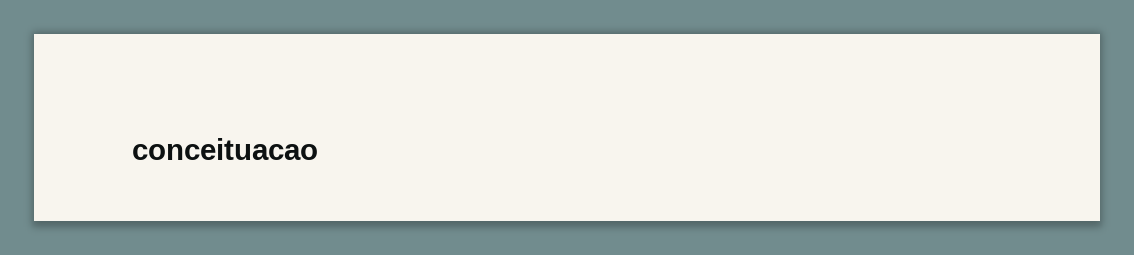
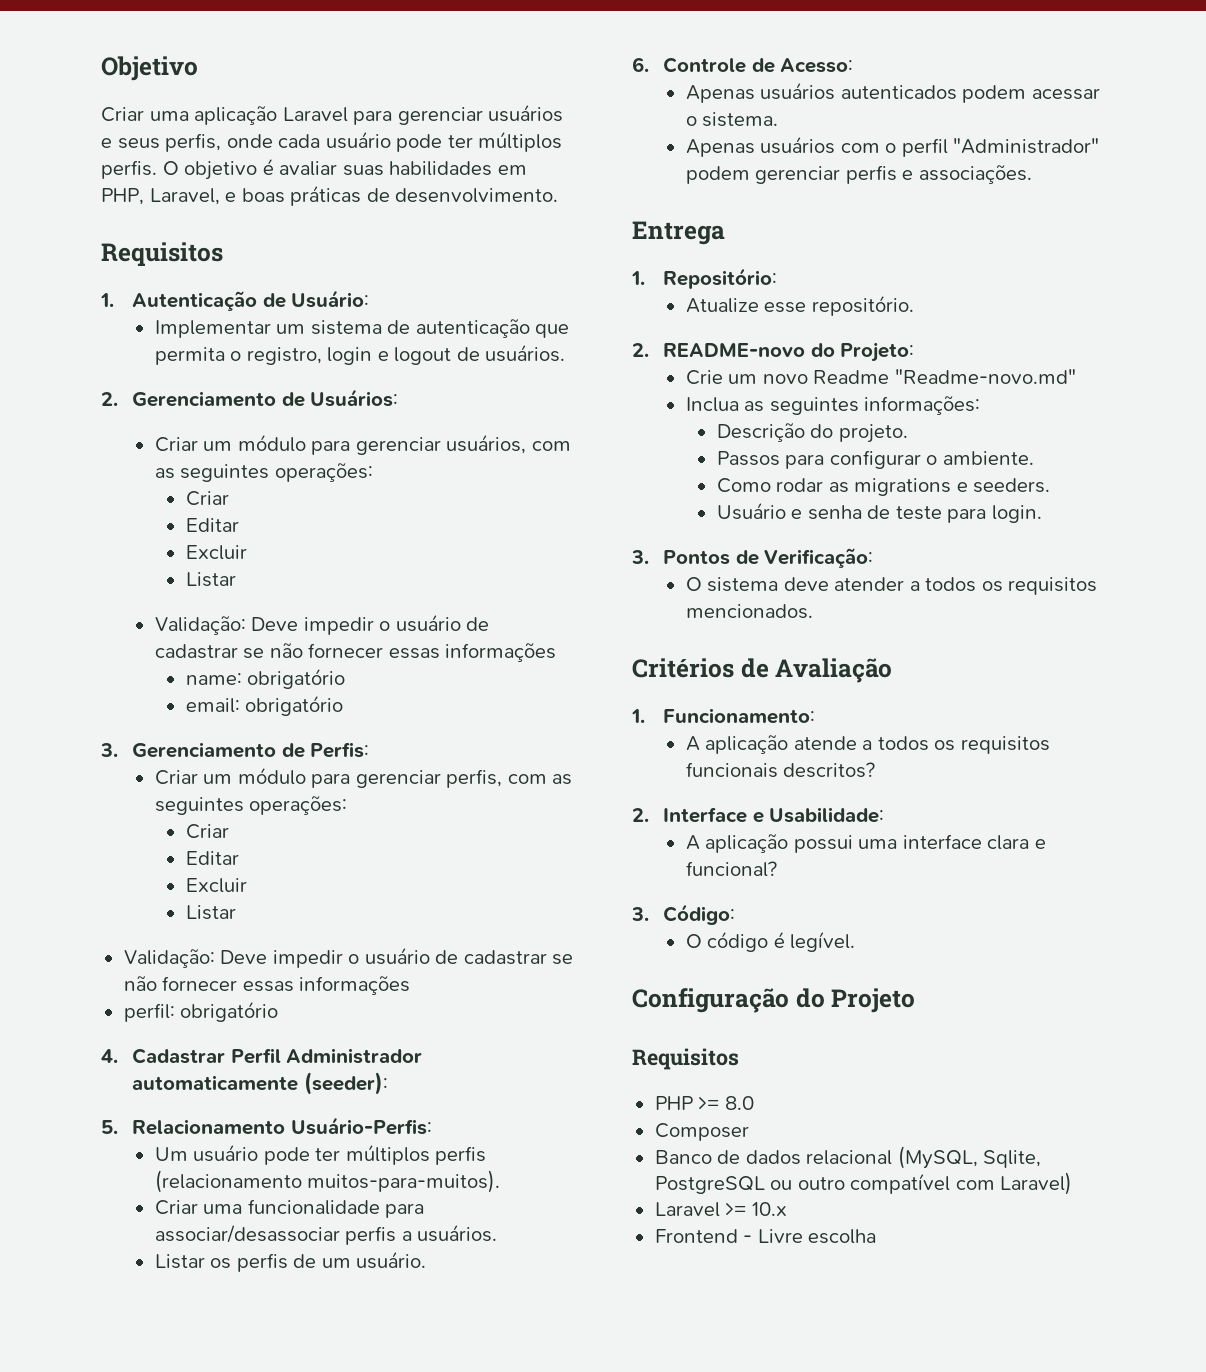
[132,138,318,160] conceituacao -> [101,56,198,81] [101,104,564,125] [101,131,563,152] [101,158,527,180] [101,185,559,206] [101,242,223,266] [100,290,370,311] [154,319,570,338] [154,344,566,365] [101,389,399,407] [154,434,571,455] [154,463,373,482] [185,491,229,506] [185,518,239,532] [185,545,247,560] [185,572,236,587] [154,614,490,635] [154,643,557,662] [185,668,346,689] [185,695,344,716] [100,742,370,758] [154,767,573,788] [154,796,348,815] [185,824,229,839] [185,851,239,865] [185,878,247,893] [185,905,236,920] [123,947,574,968] [123,976,411,995] [123,1001,279,1022] [101,1048,423,1064] [132,1072,388,1095] [101,1117,432,1135] [154,1144,487,1165] [154,1170,501,1193] [154,1199,425,1218] [154,1224,498,1245] [154,1251,427,1272] [632,57,854,73] [685,82,1100,103] [685,112,779,127] [685,136,1100,157] [685,165,1032,184] [632,221,725,245] [631,268,778,289] [685,295,914,316] [632,342,915,362] [685,369,1076,385] [685,396,981,415] [716,423,908,443] [716,450,1034,469] [716,478,1051,496] [716,502,1042,523] [631,548,874,568] [685,577,1098,595] [685,604,813,619] [632,658,893,683] [631,708,816,724] [685,735,1050,754] [685,762,876,778] [632,807,885,823] [685,834,1046,853] [685,861,777,877] [631,904,736,925] [685,931,856,952] [632,988,916,1013] [632,1048,739,1070] [654,1096,754,1110] [654,1123,749,1141] [654,1146,1042,1169] [654,1172,1073,1195] [654,1202,787,1217] [654,1229,877,1244] Objetivo // Criar uma aplicação Laravel para gerenciar usuários e seus perfis, onde cada usuário pode ter múltiplos perfis. O objetivo é avaliar suas habilidades em PHP, Laravel, e boas práticas de desenvolvimento. // Requisitos // 1. Autenticação de Usuário: // Implementar um sistema de autenticação que permita o registro, login e logout de usuários. // 2. Gerenciamento de Usuários: // Criar um módulo para gerenciar usuários, com as seguintes operações: // Criar // Editar // Excluir // Listar // Validação: Deve impedir o usuário de cadastrar se não fornecer essas informações // name: obrigatório // email: obrigatório // 3. Gerenciamento de Perfis: // Criar um módulo para gerenciar perfis, com as seguintes operações: // Criar // Editar // Excluir // Listar // Validação: Deve impedir o usuário de cadastrar se não fornecer essas informações // perfil: obrigatório // 4. Cadastrar Perfil Administrador automaticamente (seeder): // 5. Relacionamento Usuário-Perfis: // Um usuário pode ter múltiplos perfis (relacionamento muitos-para-muitos). // Criar uma funcionalidade para associar/desassociar perfis a usuários. // Listar os perfis de um usuário. // 6. Controle de Acesso: // Apenas usuários autenticados podem acessar o sistema. // Apenas usuários com o perfil "Administrador" podem gerenciar perfis e associações. // Entrega // 1. Repositório: // Atualize esse repositório. // 2. README-novo do Projeto: // Crie um novo Readme "Readme-novo.md" // Inclua as seguintes informações: // Descrição do projeto. // Passos para configurar o ambiente. // Como rodar as migrations e seeders. // Usuário e senha de teste para login. // 3. Pontos de Verificação: // O sistema deve atender a todos os requisitos mencionados. // Critérios de Avaliação // 1. Funcionamento: // A aplicação atende a todos os requisitos funcionais descritos? // 2. Interface e Usabilidade: // A aplicação possui uma interface clara e funcional? // 3. Código: // O código é legível. // Configuração do Projeto // Requisitos // PHP >= 8.0 // Composer // Banco de dados relacional (MySQL, Sqlite, PostgreSQL ou outro compatível com Laravel) // Laravel >= 10.x // Frontend - Livre escolha

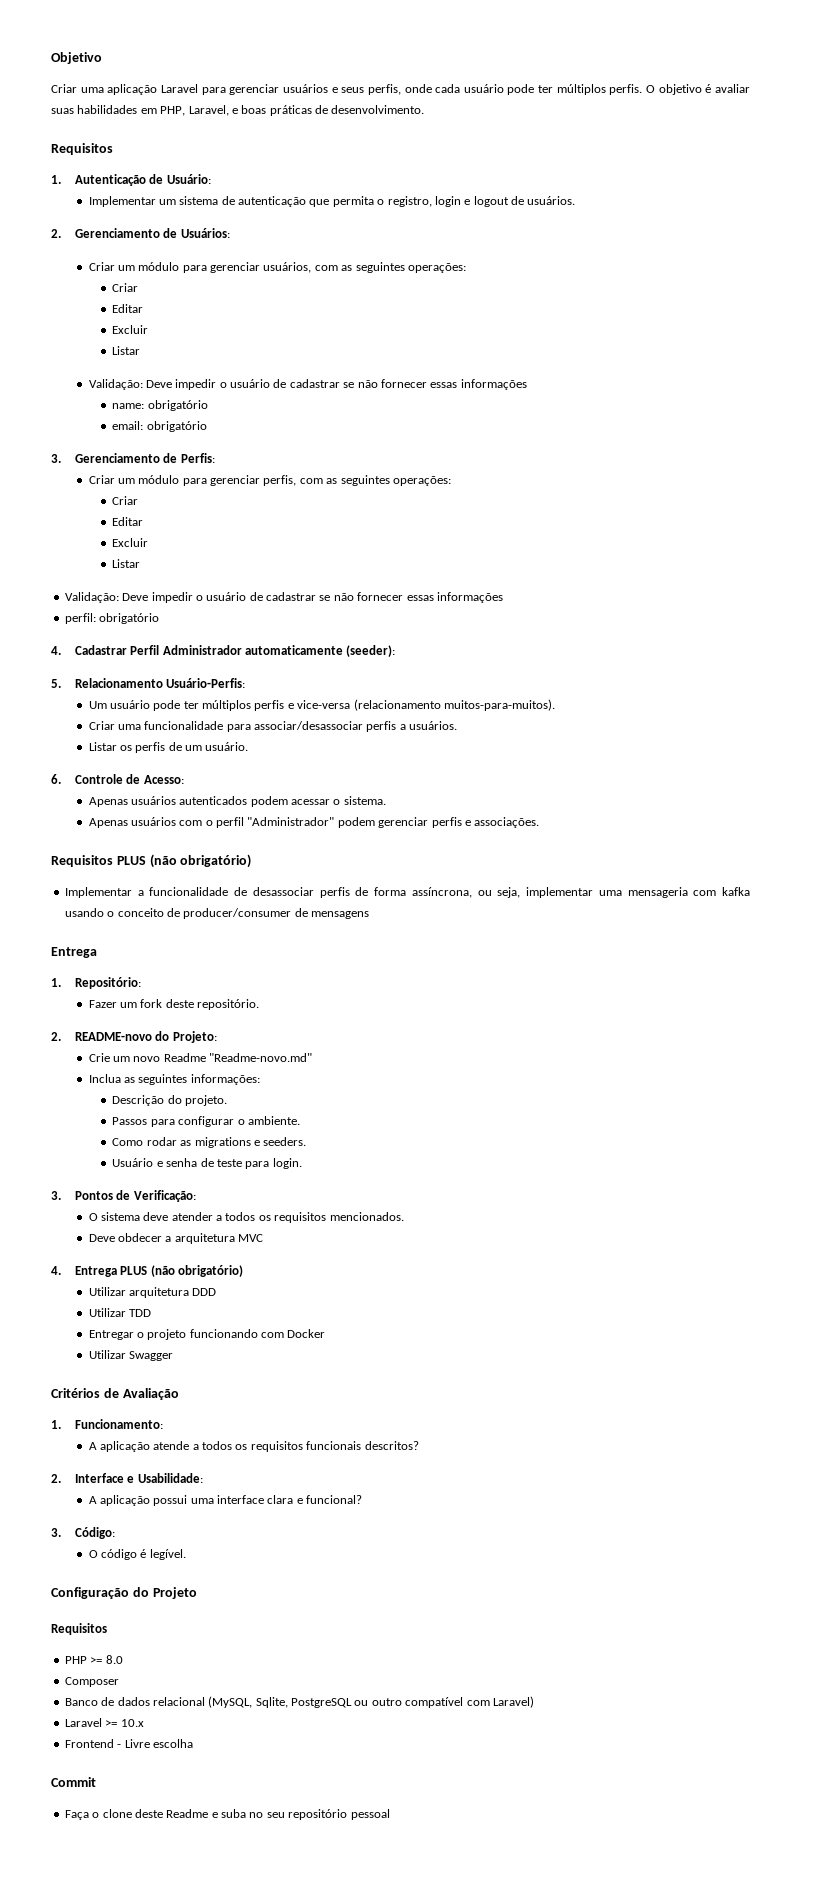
(487, 1155) none -> [287,700,351,709] e vice-versa
(1032, 174) none -> [51,854,252,868] [64,887,750,898] [64,908,369,919] // Requisitos PLUS (não obrigatório) // Implementar a funcionalidade de desassociar perfis de forma assíncrona, ou seja, implementar uma mensageria com kafka usando o conceito de producer/consumer de mensagens
[685,298,807,313] Atualize esse -> [88,999,194,1008] Fazer um fork deste
(813, 611) none -> [88,1233,264,1244] [51,1265,243,1277] [88,1287,217,1298] [88,1308,151,1317] [88,1329,326,1340] [88,1350,173,1361] // Deve obdecer a arquitetura MVC // 4. Entrega PLUS (não obrigatório) // Utilizar arquitetura DDD // Utilizar TDD // Entregar o projeto funcionando com Docker // Utilizar Swagger
(877, 1236) none -> [51,1777,96,1787] [64,1809,390,1820] // Commit // Faça o clone deste Readme e suba no seu repositório pessoal

